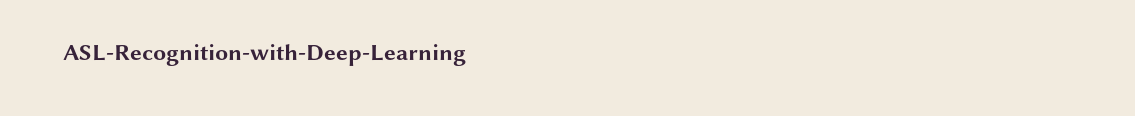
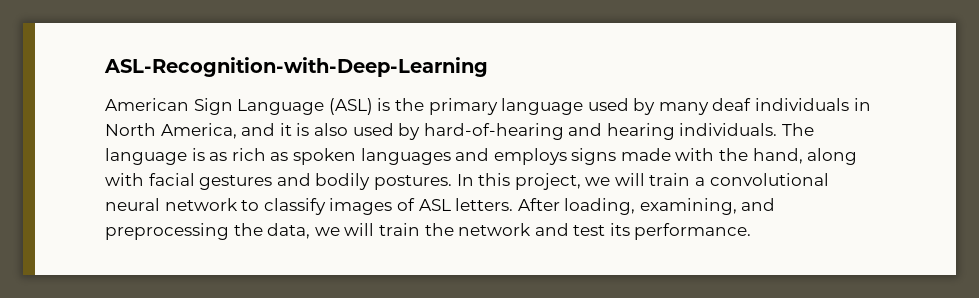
(466, 55) none -> [105,98,871,115] [105,123,815,140] [105,148,858,165] [105,173,829,190] [105,198,776,215] [105,223,752,240] // American Sign Language (ASL) is the primary language used by many deaf individuals in North America, and it is also used by hard-of-hearing and hearing individuals. The language is as rich as spoken languages and employs signs made with the hand, along with facial gestures and bodily postures. In this project, we will train a convolutional neural network to classify images of ASL letters. After loading, examining, and preprocessing the data, we will train the network and test its performance.

